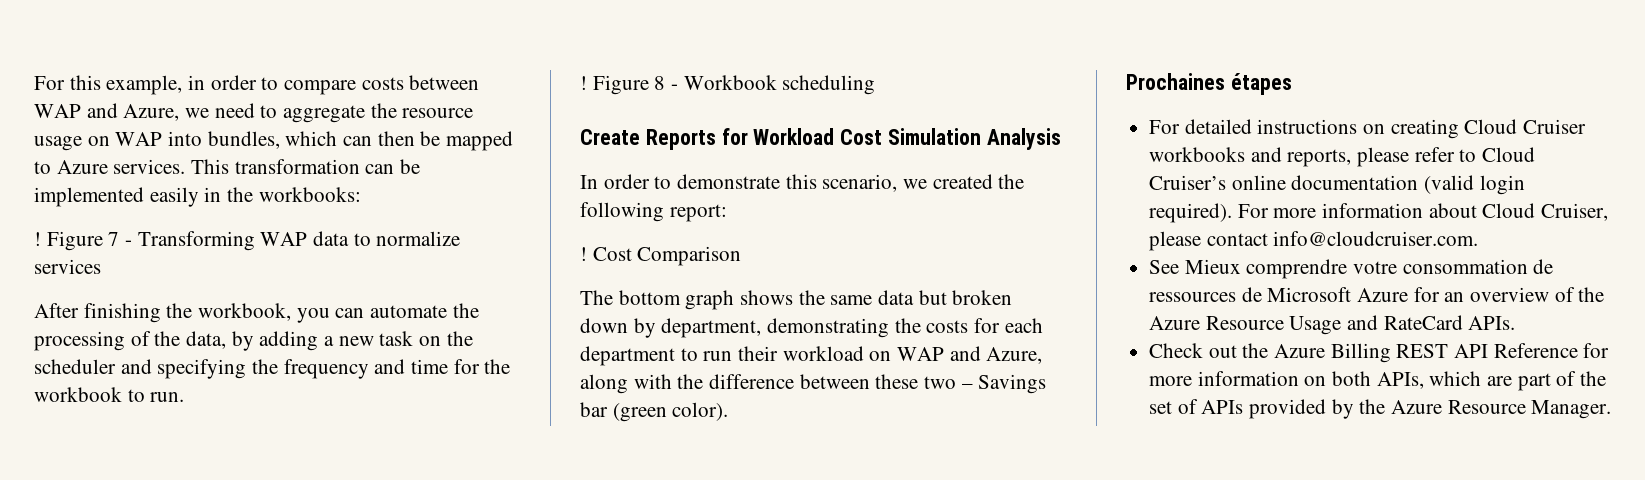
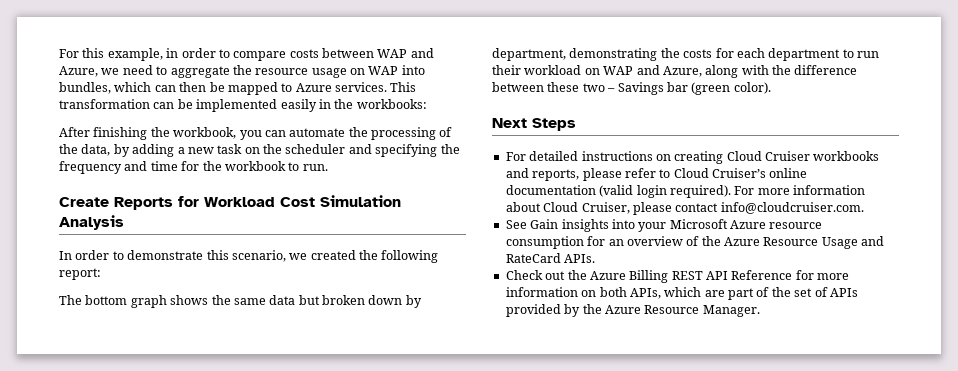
[34,231,461,251] [34,259,101,274] // ! Figure 7 - Transforming WAP data to normalize services -> (427, 104) none
[580,75,876,95] // ! Figure 8 - Workbook scheduling -> (328, 167) none
[580,246,742,266] // ! Cost Comparison -> (101, 274) none
[1126,73,1292,95] Prochaines étapes -> [492,118,576,131] Next Steps
[1184,259,1554,279] [1149,287,1409,302] Mieux comprendre votre consommation de ressources de Microsoft Azure -> [530,219,823,232] [505,236,584,249] Gain insights into your Microsoft Azure resource consumption

